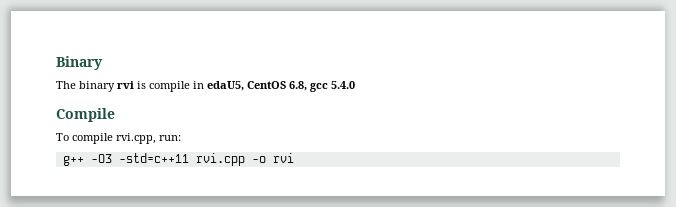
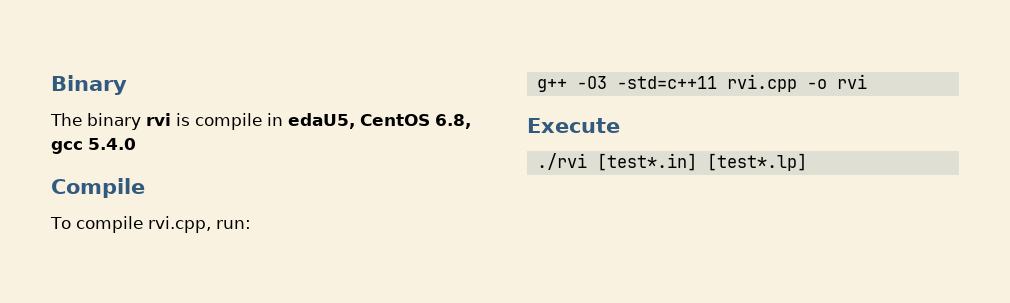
(294, 158) none -> [527,118,620,133] [536,153,807,171] // Execute // ./rvi [test*.in] [test*.lp]

